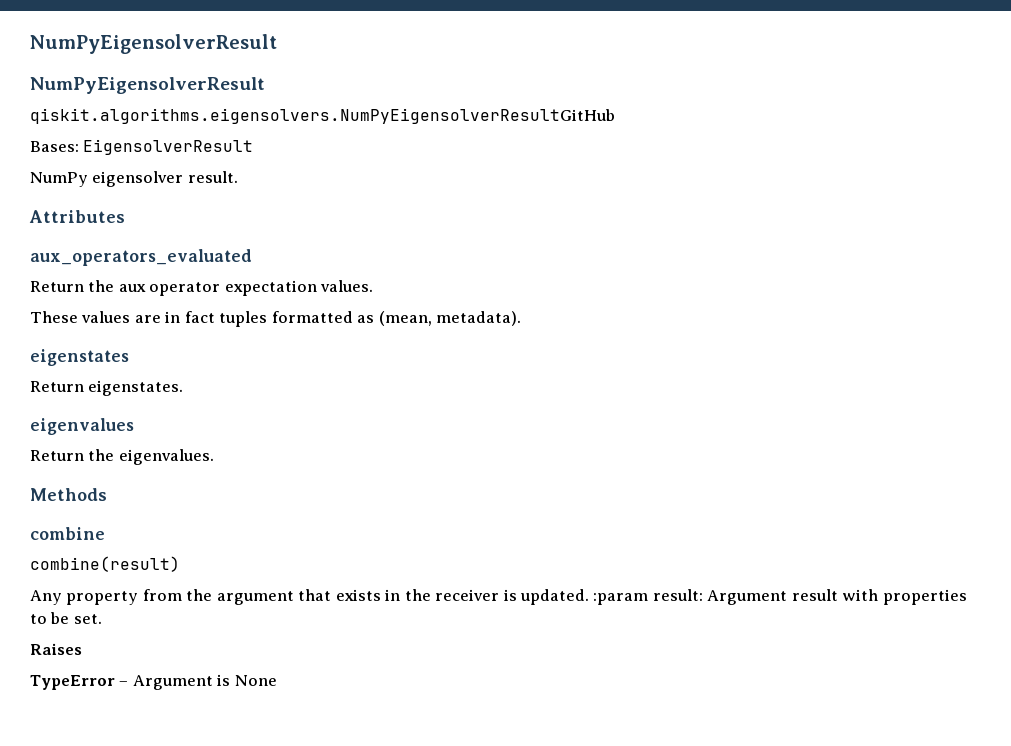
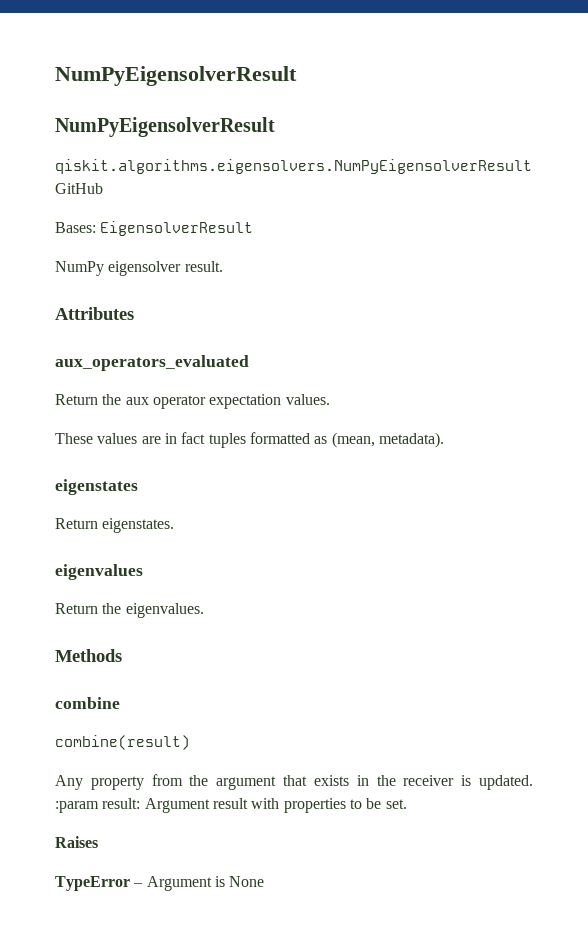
[30,108,615,124] qiskit.algorithms.eigensolvers.NumPyEigensolverResultGitHub -> [55,159,532,174] [55,183,103,194] qiskit.algorithms.eigensolvers.NumPyEigensolverResult GitHub

